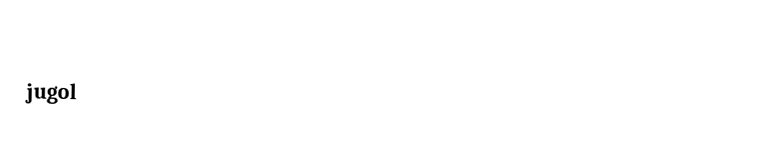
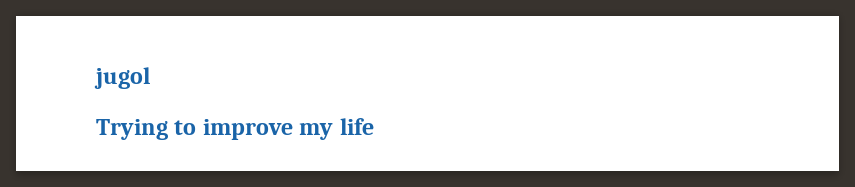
(77, 93) none -> [96,118,374,140] // Trying to improve my life

